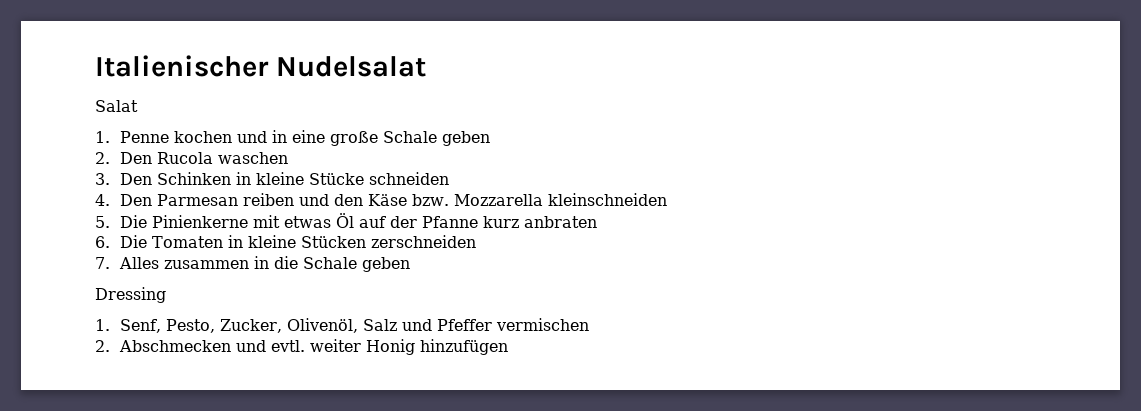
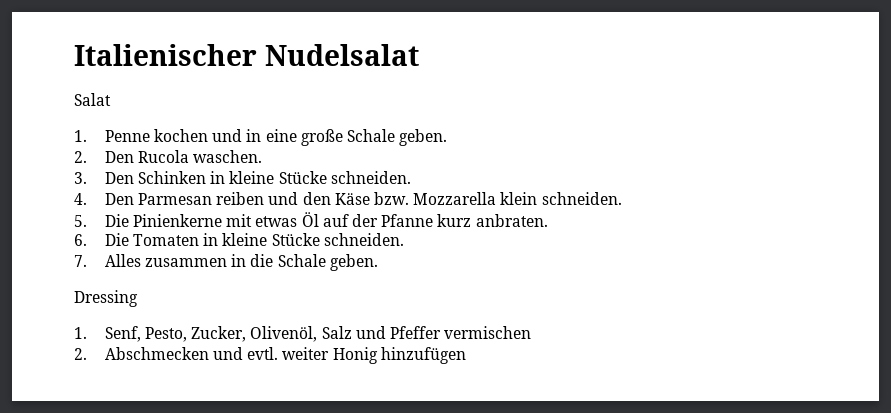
[441,131,490,146] geben -> [399,129,448,146] geben.
[217,152,288,164] waschen -> [193,150,263,163] waschen.
[368,172,449,185] schneiden -> [330,171,411,184] schneiden.
[547,193,667,206] kleinschneiden -> [500,192,622,205] klein schneiden.
[523,216,597,228] anbraten -> [475,214,548,227] anbraten.
[300,235,476,248] Stücken zerschneiden -> [271,233,404,246] Stücke schneiden.
[361,257,410,272] geben -> [329,254,378,271] geben.

